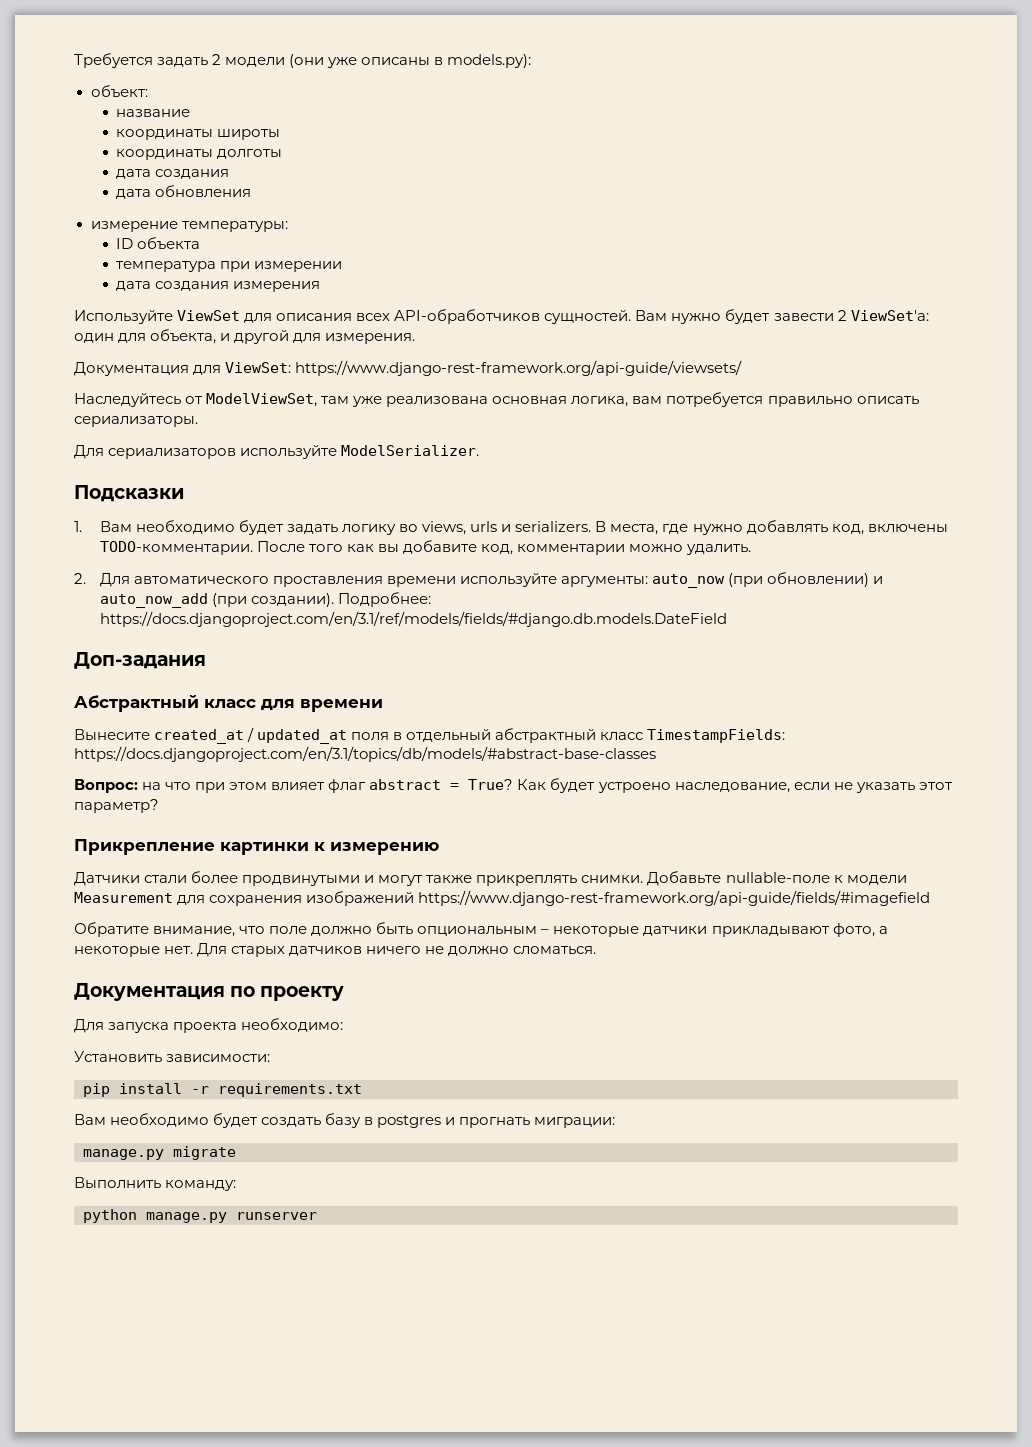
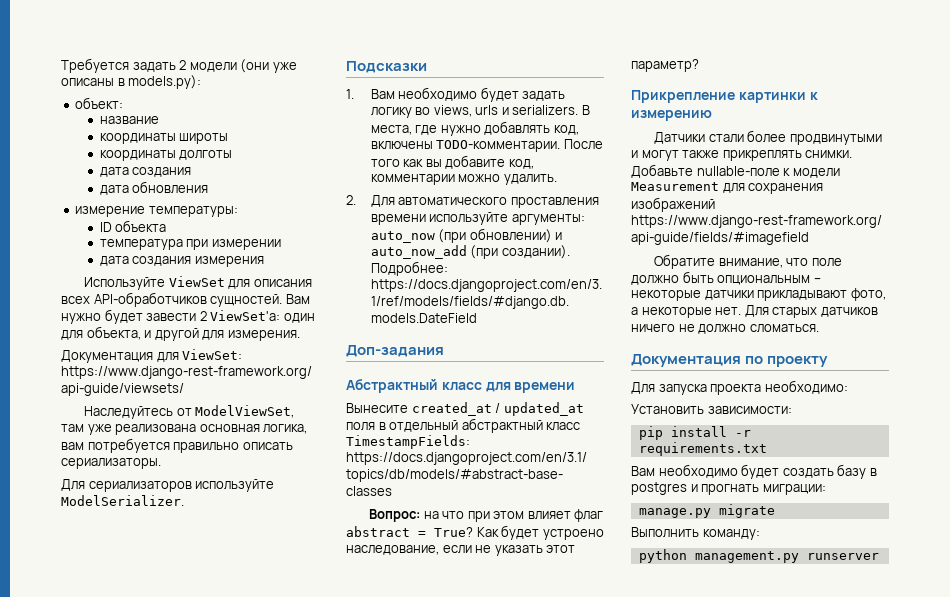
[146,1212,227,1223] manage.py -> [694,551,799,563] management.py

